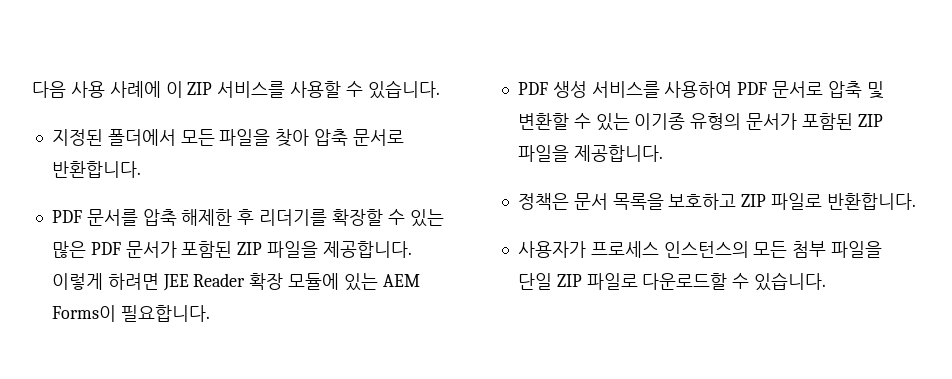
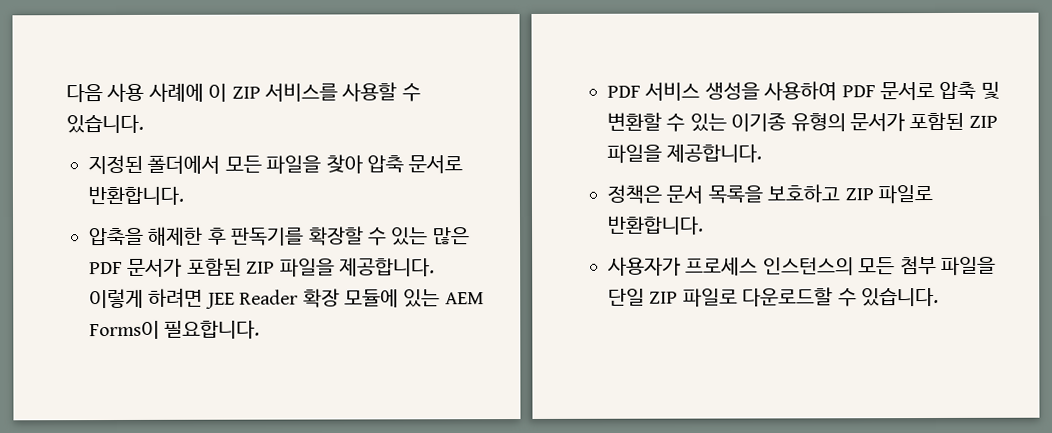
[51,209,177,226] PDF 문서를 압축 -> [89,227,144,246] 압축을
[259,209,328,226] 리더기를 -> [231,227,305,246] 판독기를
[552,81,660,98] 생성 서비스를 -> [644,82,760,101] 서비스 생성을

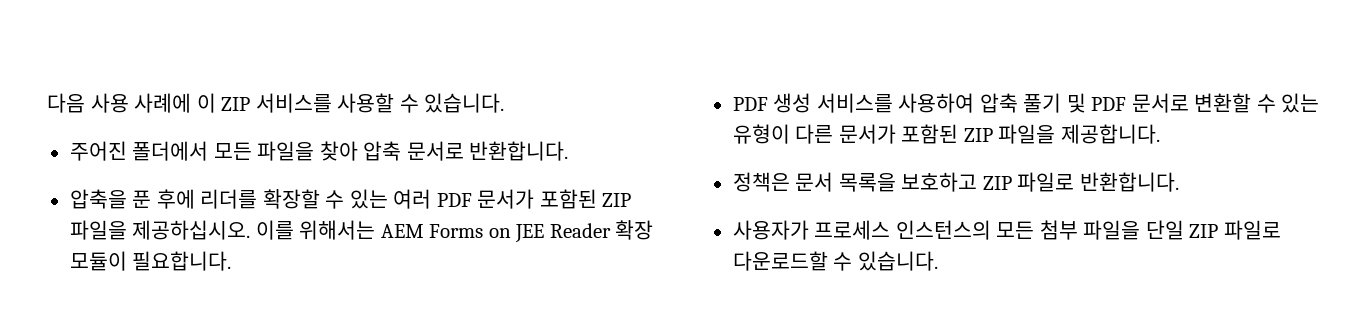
[88,154,143,175] 지정된 -> [69,141,127,161] 주어진
[148,226,305,246] 해제한 후 판독기를 -> [132,189,258,209] 푼 후에 리더를
[432,227,470,245] 많은 -> [393,189,432,209] 여러
[339,257,435,277] [89,287,484,309] [89,320,261,340] [607,81,1000,101] 제공합니다. 이렇게 하려면 JEE Reader 확장 모듈에 있는 AEM Forms이 필요합니다. // PDF 서비스 생성을 사용하여 PDF 문서로 압축 및 -> [132,220,654,243] [69,251,232,271] [732,93,1189,113] 제공하십시오. 이를 위해서는 AEM Forms on JEE Reader 확장 모듈이 필요합니다. // PDF 생성 서비스를 사용하여 압축 풀기 및 PDF 문서로
[731,112,846,132] 이기종 유형의 -> [732,124,834,144] 유형이 다른

